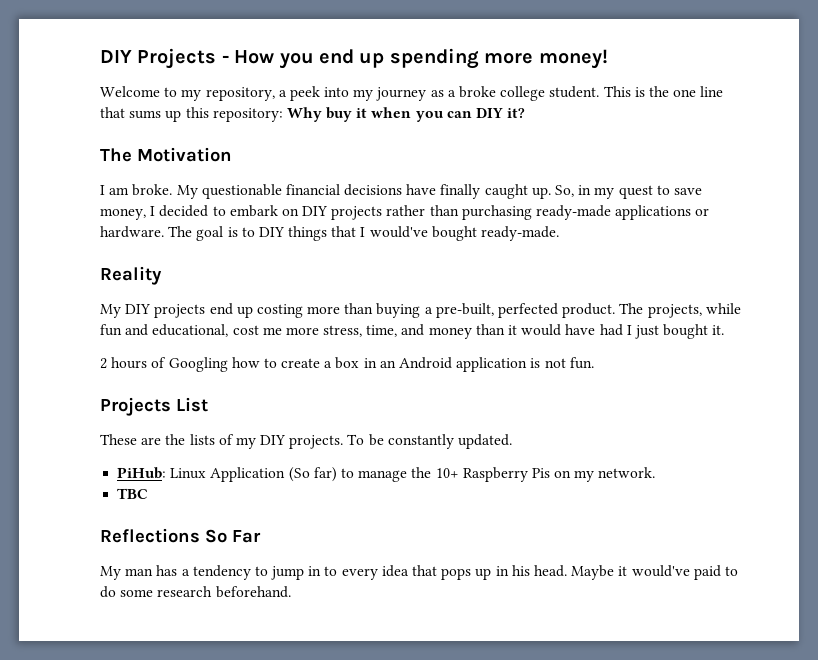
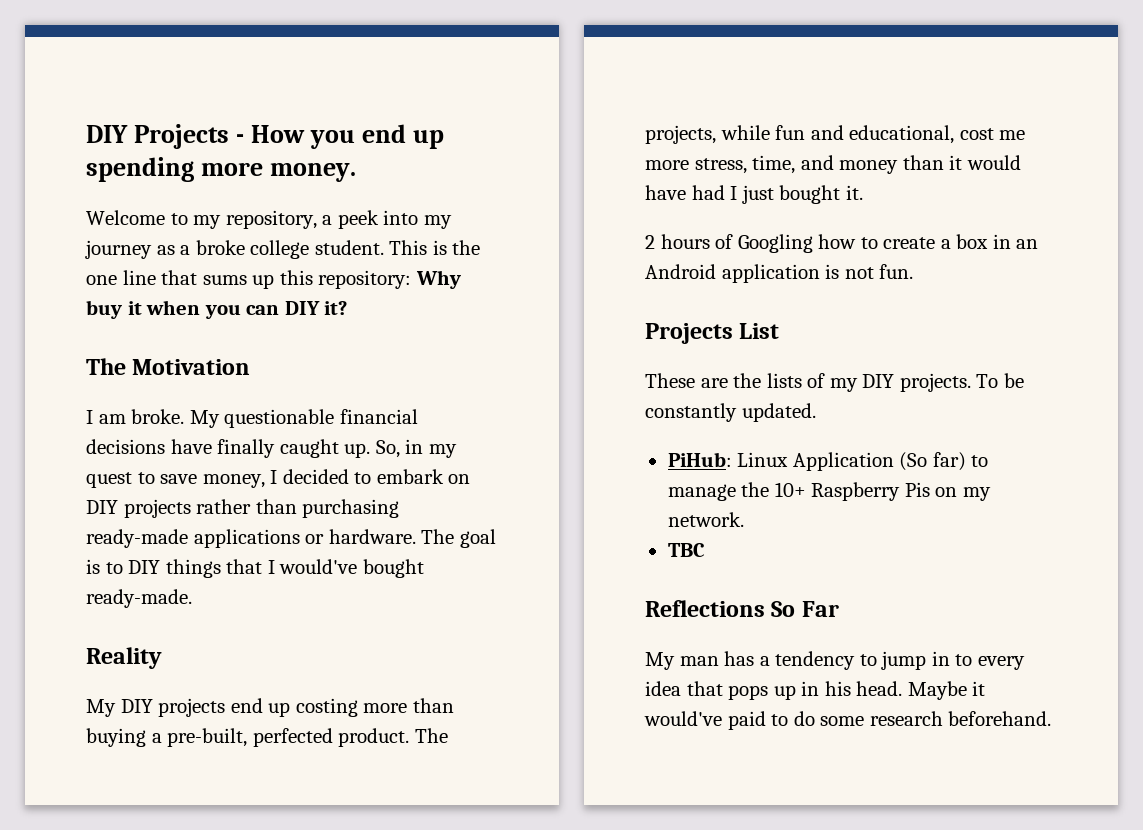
[538,49,608,69] money! -> [270,163,357,182] money.

